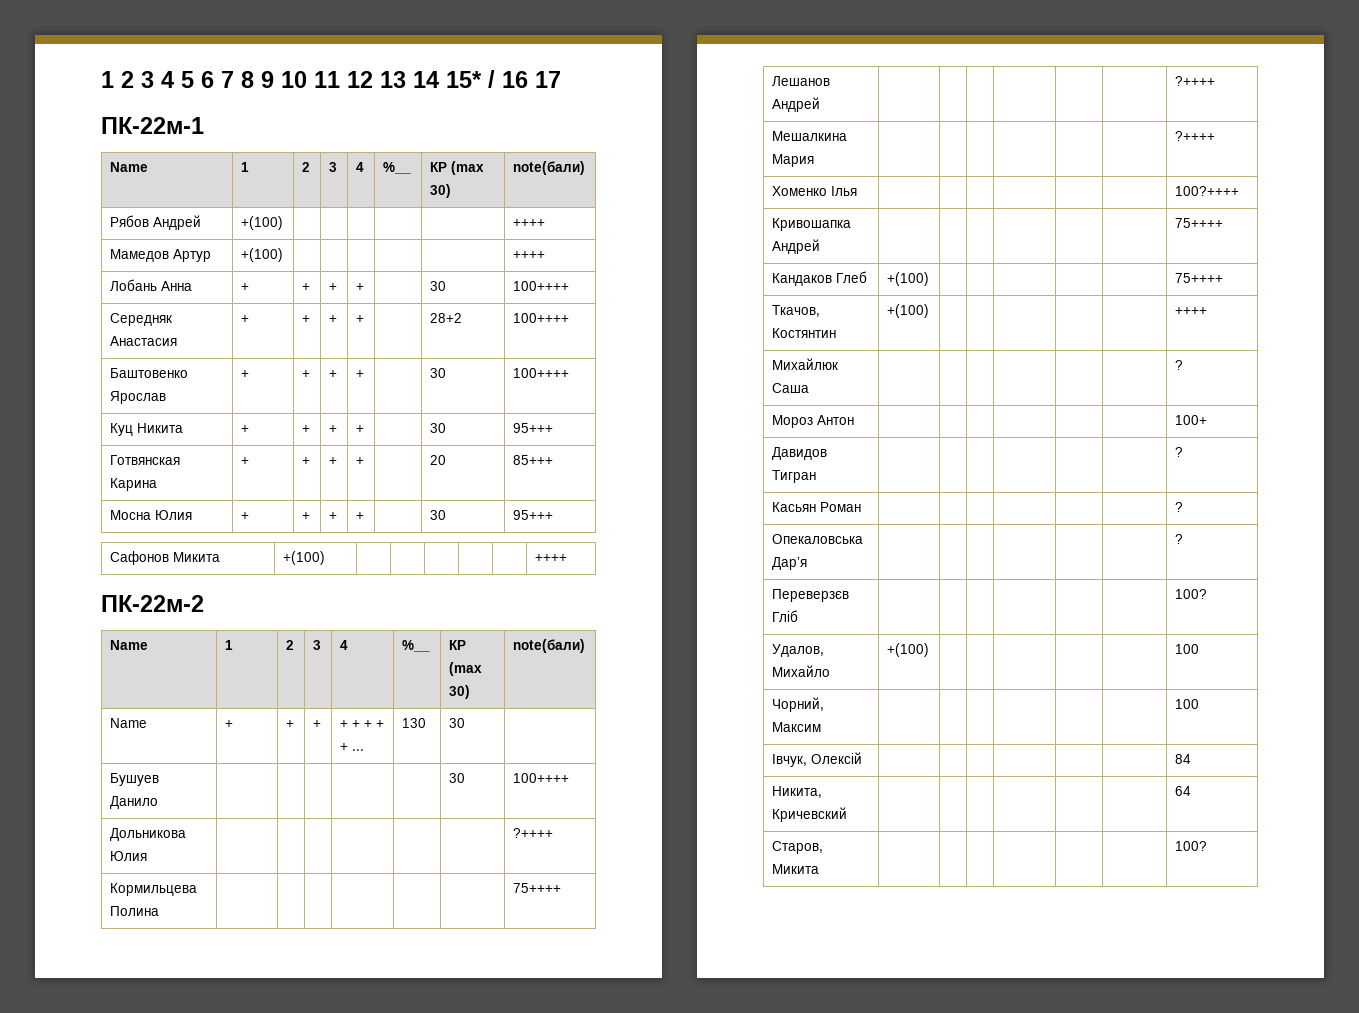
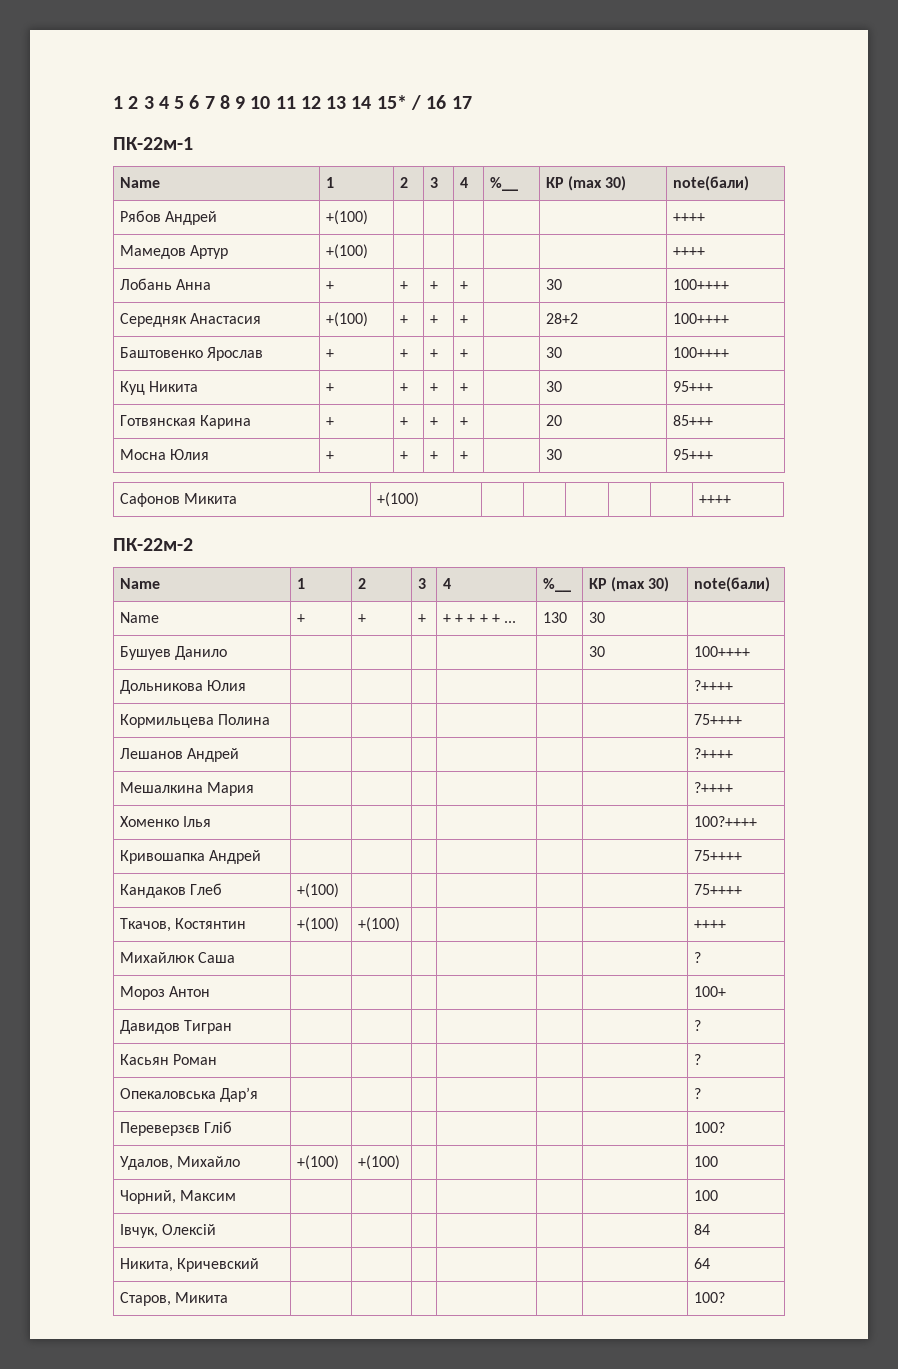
[240,315,249,323] + -> [326,312,369,327] +(100)
(929, 311) none -> [358,917,401,932] +(100)
(929, 650) none -> [358,1155,401,1170] +(100)

